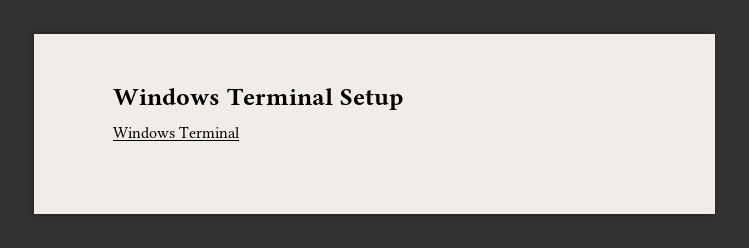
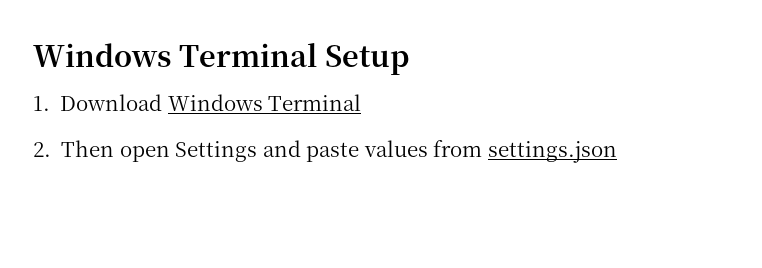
[113,126,241,139] Windows Terminal -> [33,94,362,111] [33,140,617,163] 1. Download Windows Terminal // 2. Then open Settings and paste values from settings.json

